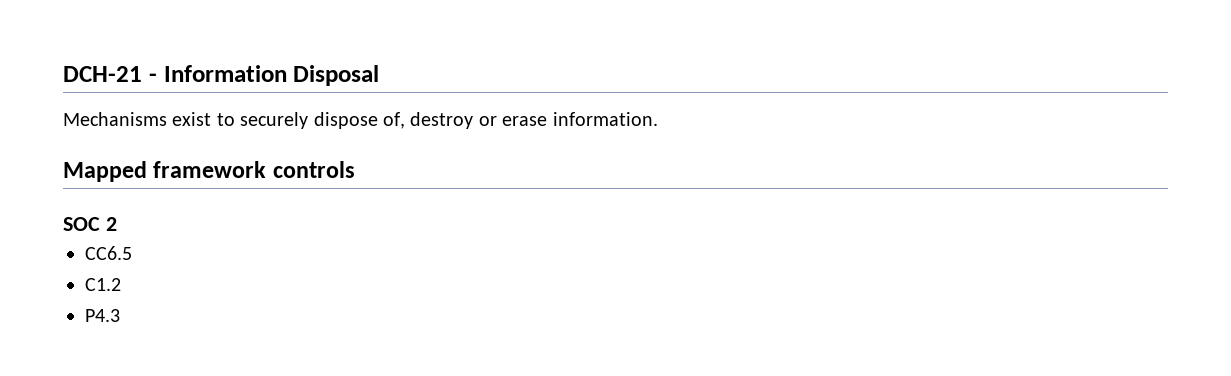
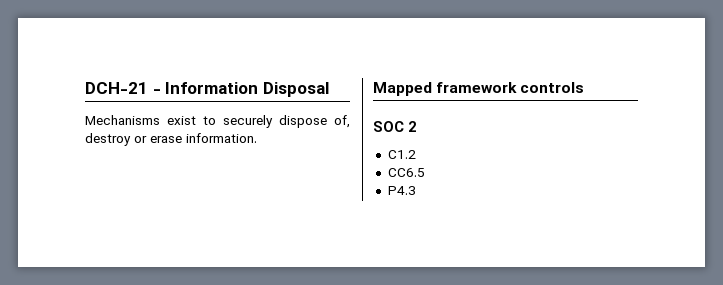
(117, 224) none -> [387,150,416,159] // C1.2
[85,278,121,291] // C1.2 -> (425, 172) none

